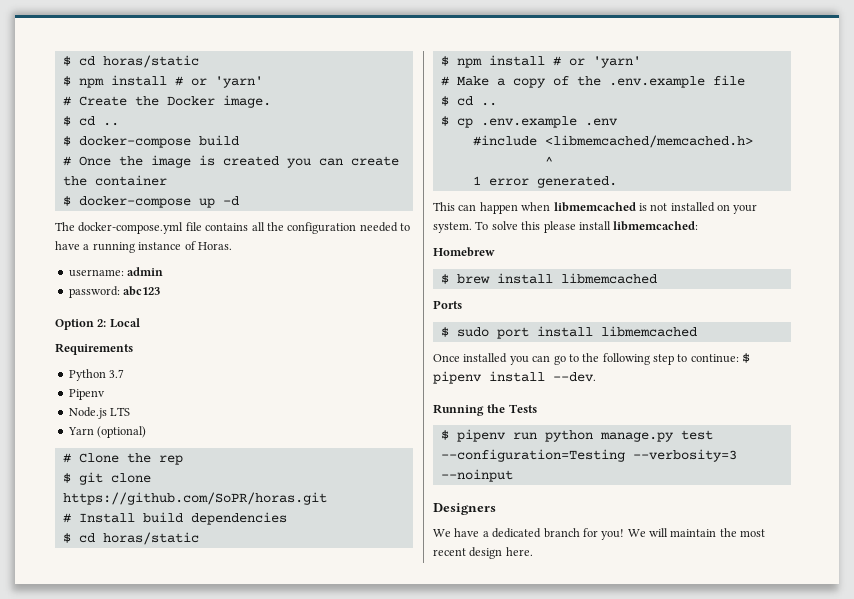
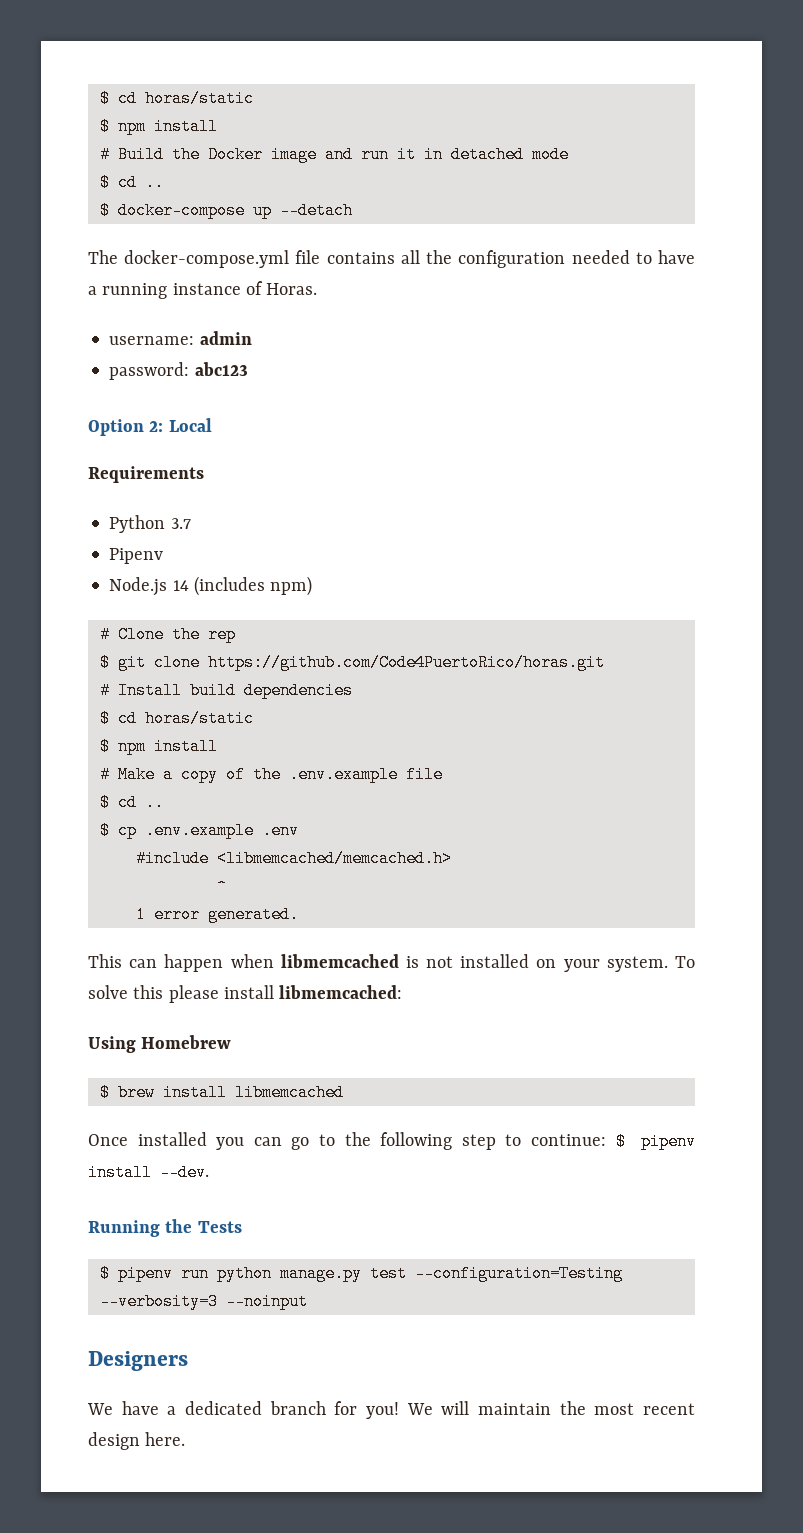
[62,55,199,68] [62,75,263,88] [62,96,127,106] $ cd horas/static // $ npm install # or 'yarn' // # Create -> [99,90,254,107] [99,118,218,135] [99,146,164,163] $ cd horas/static // $ npm install // # Build
[222,95,271,108] [62,116,119,126] [62,135,239,148] [62,155,399,168] [62,175,167,186] image. // $ cd .. // $ docker-compose build // # Once the image is created you can create the container -> [270,146,569,163] [99,174,164,191] image and run it in detached mode // $ cd ..
[222,196,239,206] -d -> [279,202,353,219] --detach
[110,407,131,416] [67,426,147,438] LTS // Yarn (optional) -> [172,576,313,596] 14 (includes npm)
[62,492,327,505] https://github.com/SoPR/horas.git -> [207,654,605,671] https://github.com/Code4PuertoRico/horas.git
[552,56,641,68] # or 'yarn' -> (218, 746) none
(699, 226) none -> [88,1036,136,1053] Using
[433,300,462,309] [440,326,697,339] // Ports // $ sudo port install libmemcached -> (344, 1092) none

